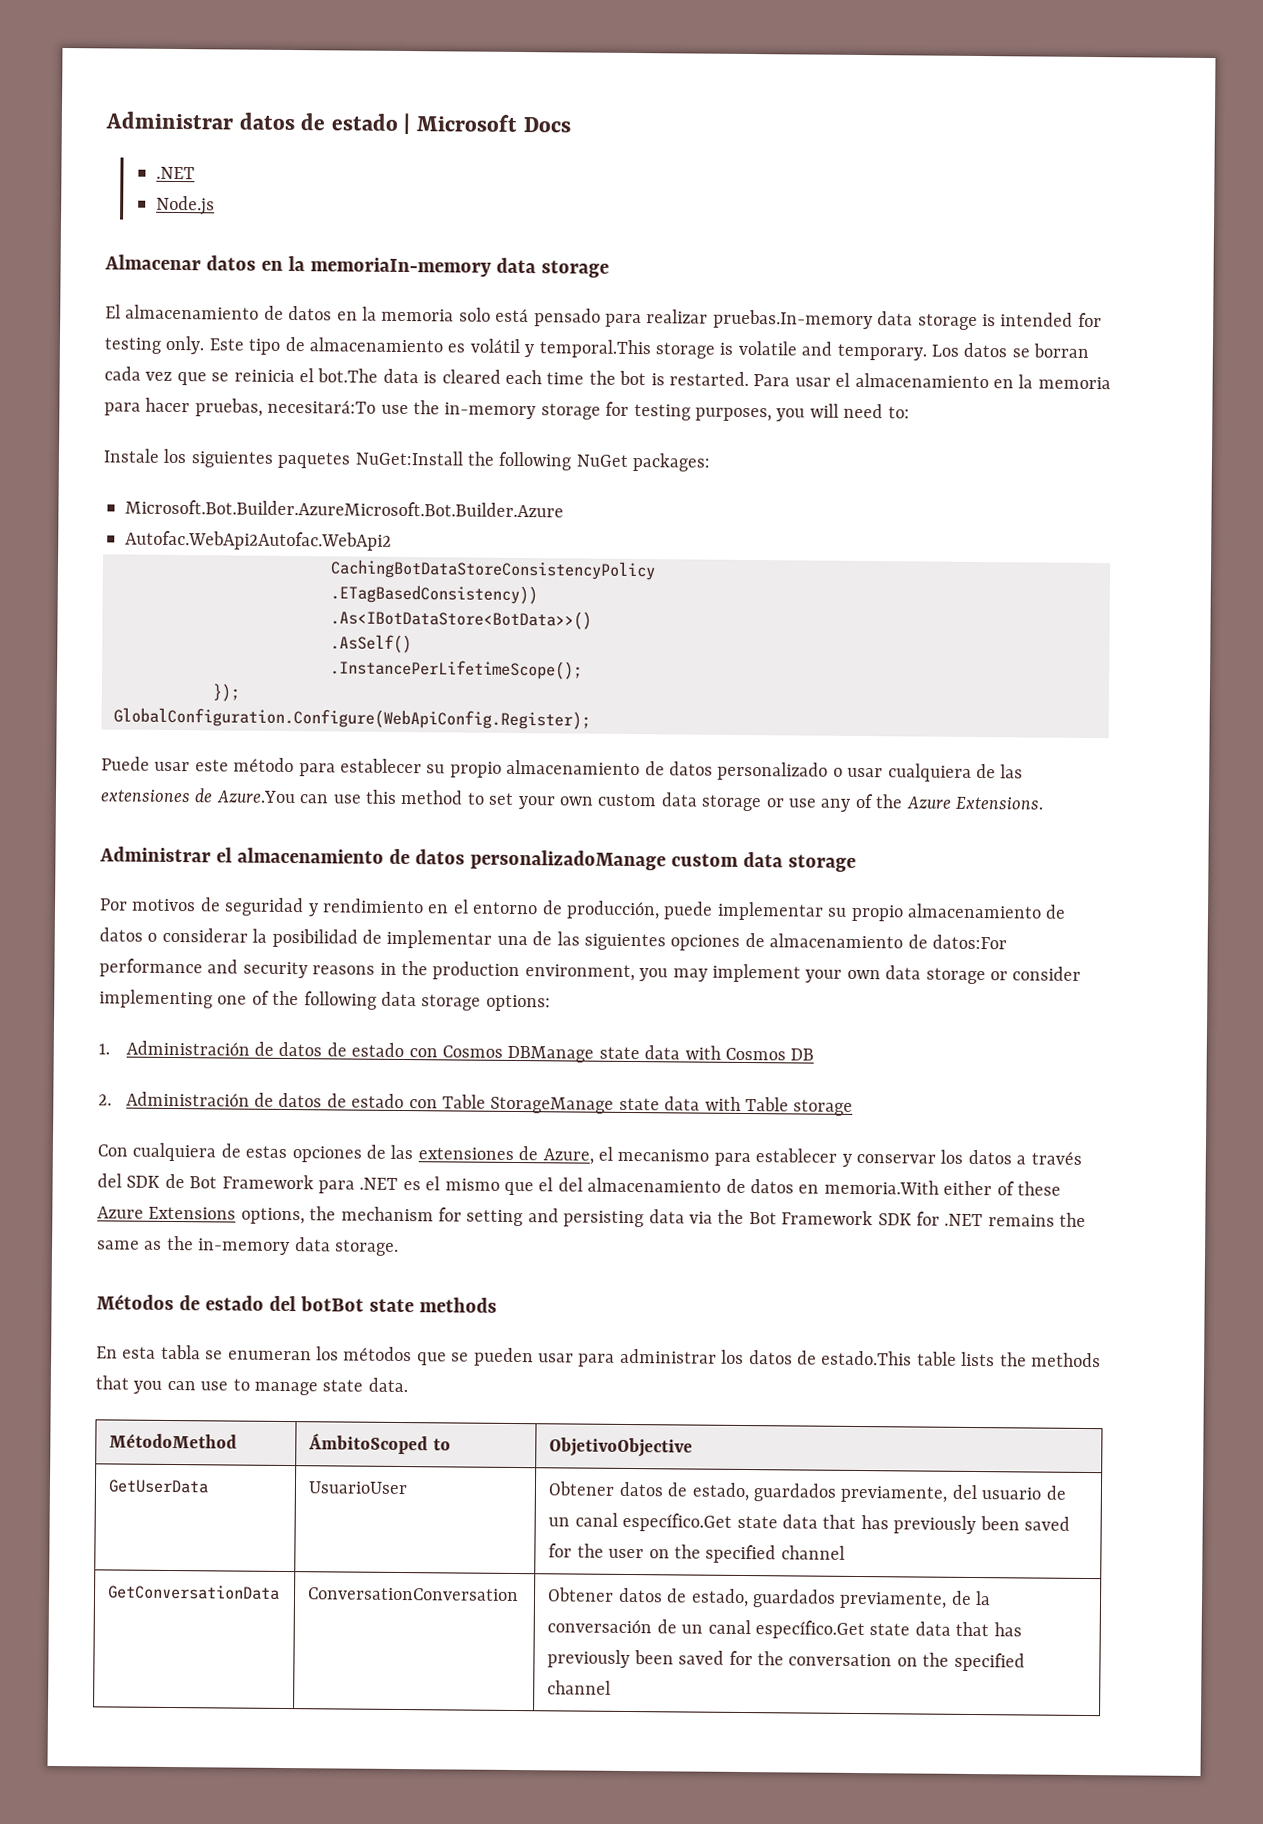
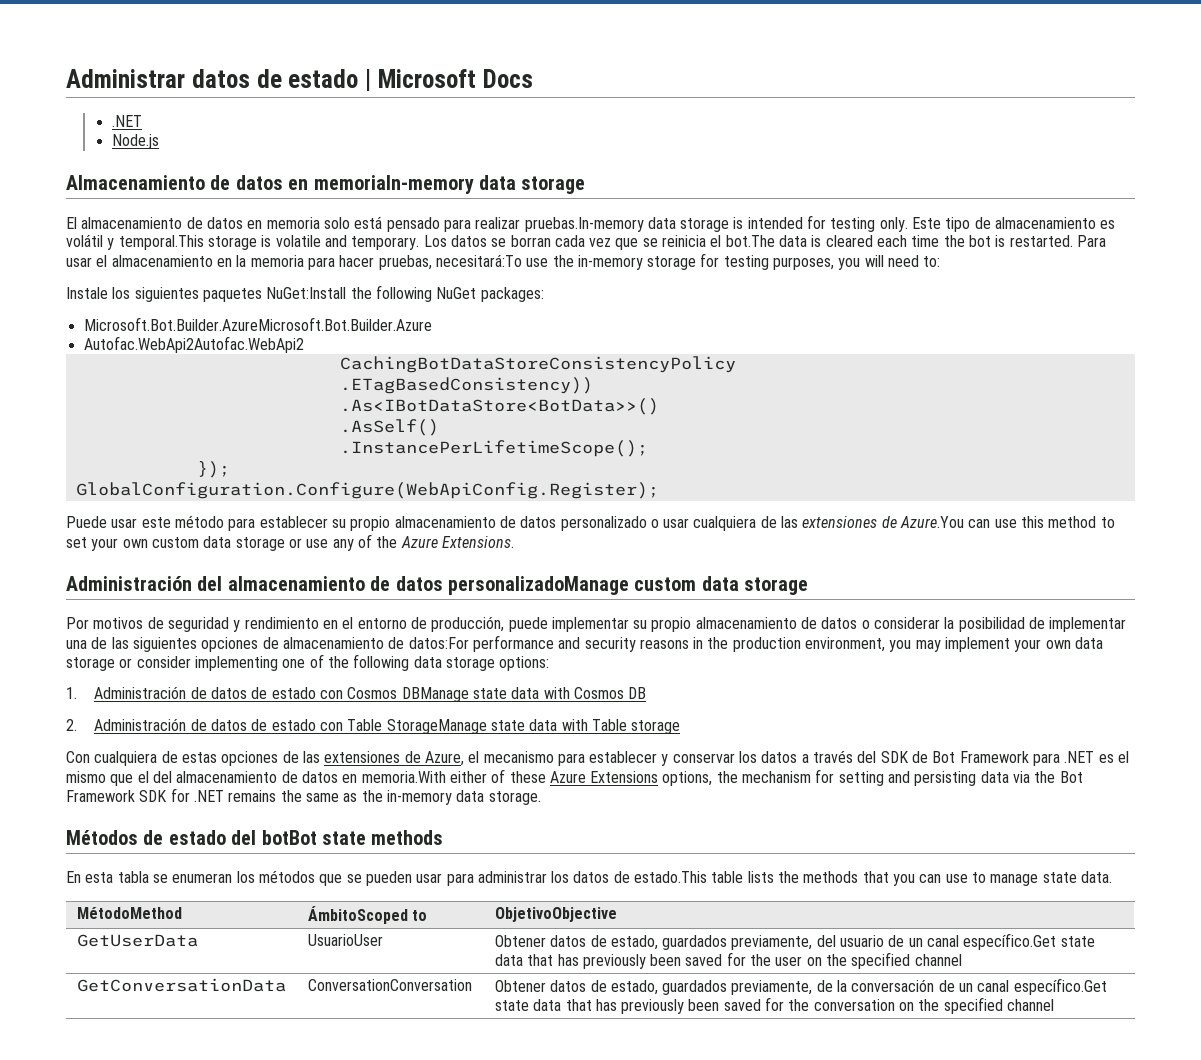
[104,254,305,272] Almacenar datos en la -> [66,175,309,190] Almacenamiento de datos en
[362,306,377,321] la -> (263, 224) none
[99,846,232,863] Administrar el -> [66,576,223,591] Administración del

